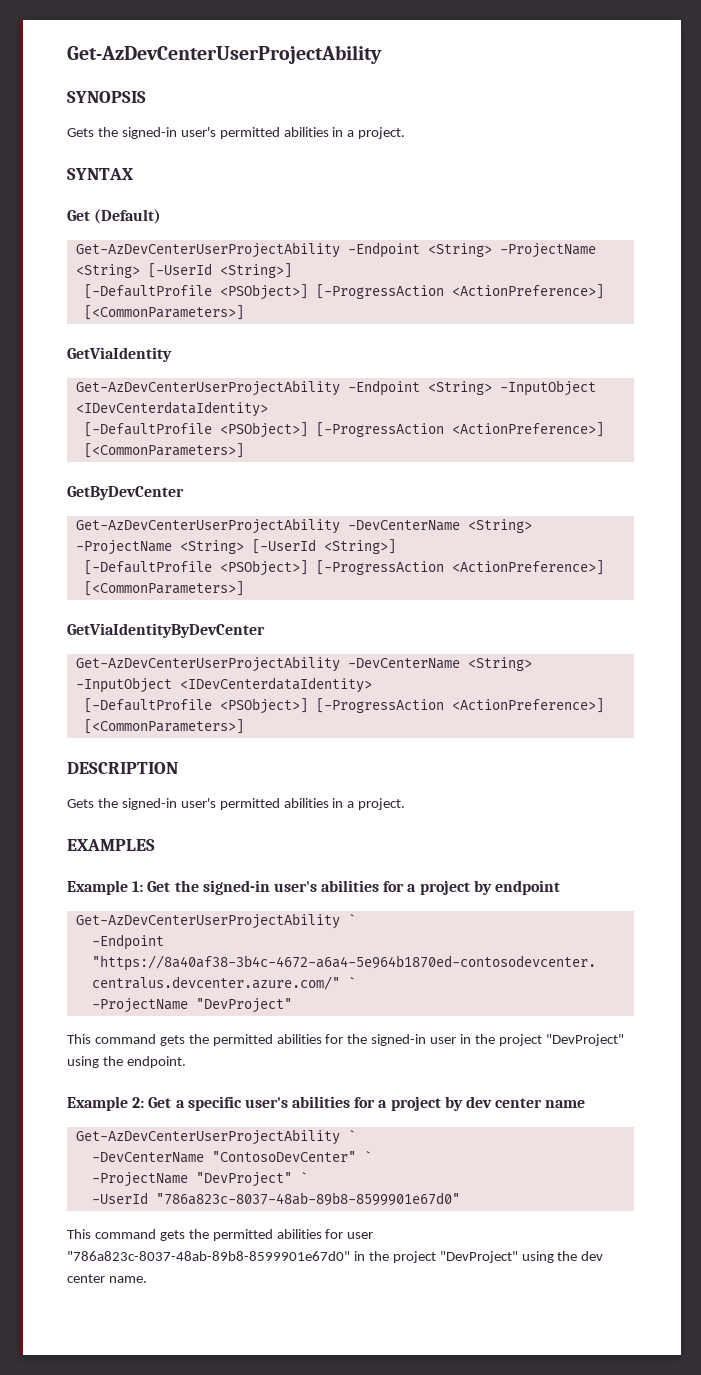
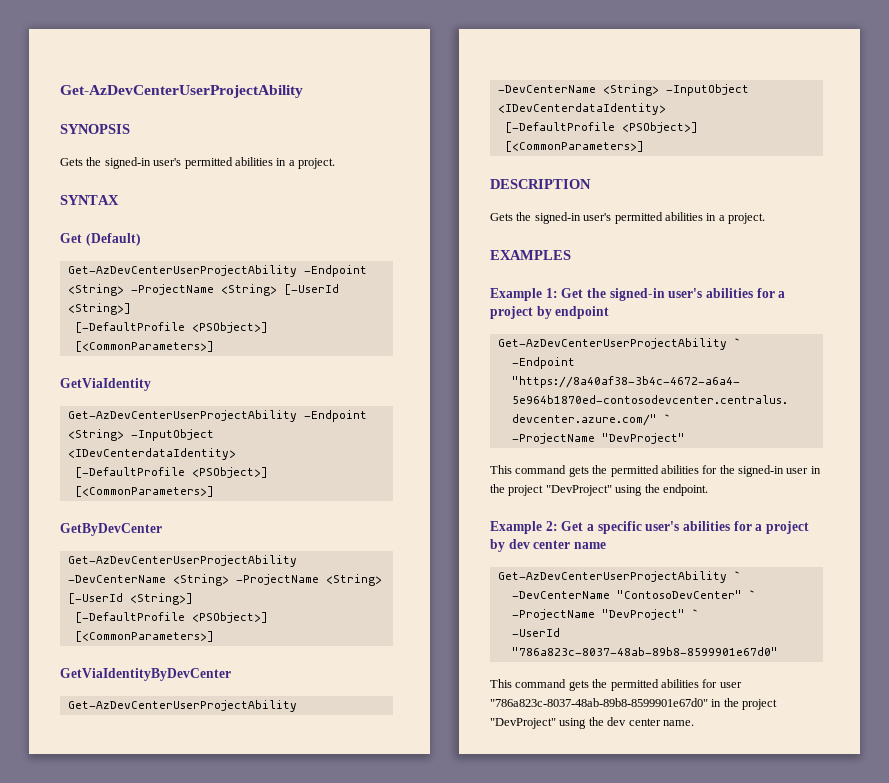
[315,284,604,299] [-ProgressAction <ActionPreference>] -> (268, 327) none
[315,422,604,437] [-ProgressAction <ActionPreference>] -> (268, 472) none
[315,560,604,575] [-ProgressAction <ActionPreference>] -> (268, 617) none
[315,698,604,713] [-ProgressAction <ActionPreference>] -> (698, 127) none

